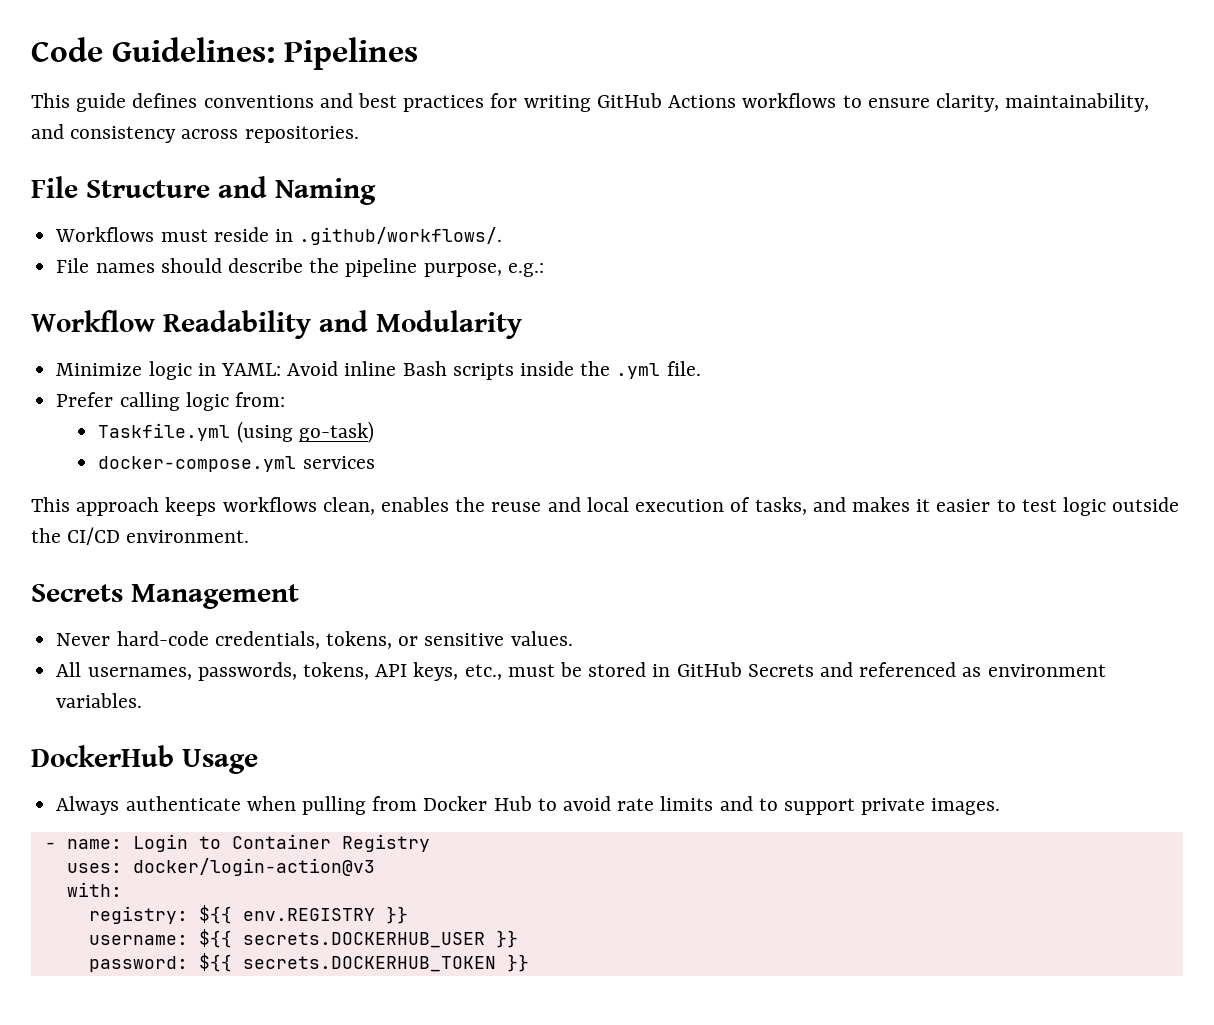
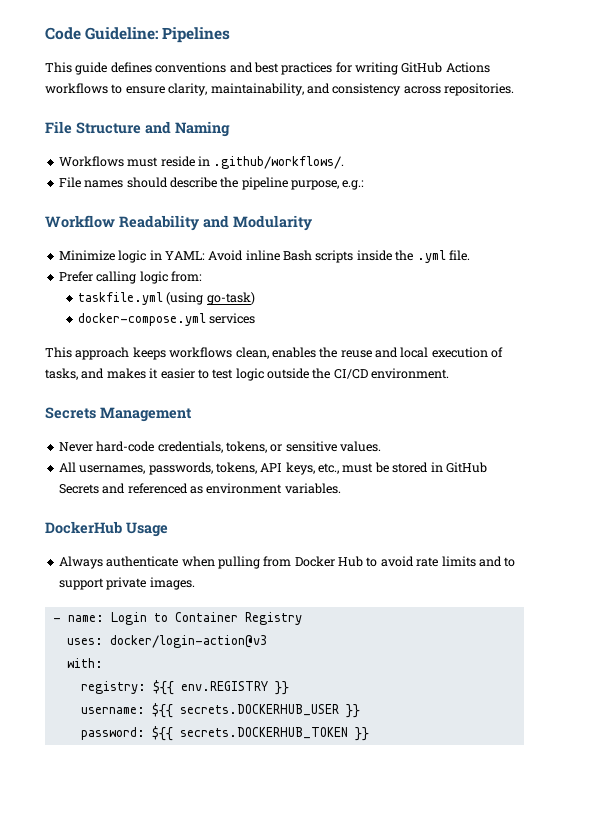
[112,37,275,63] Guidelines: -> [85,27,159,40] Guideline:
[98,423,231,441] Taskfile.yml -> [77,292,163,305] taskfile.yml

